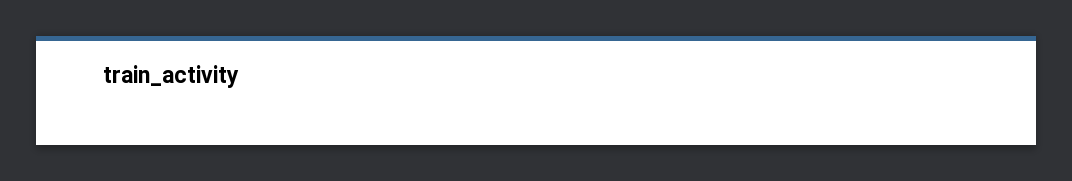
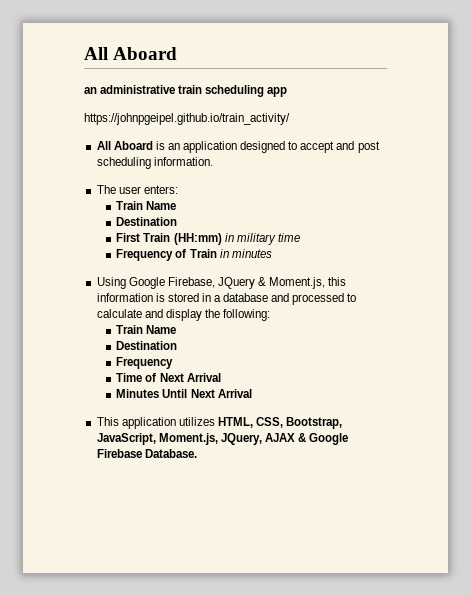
[103,65,239,88] train_activity -> [84,47,178,60] [84,85,288,97] [84,113,290,125] [96,141,380,153] [96,157,213,169] [96,185,178,194] [116,201,177,210] [116,217,178,226] [116,233,300,245] [116,249,272,261] [96,277,347,289] [96,293,357,305] [96,309,271,321] [116,325,177,334] [116,341,178,350] [116,357,174,369] [116,373,221,382] [116,389,252,398] [96,417,343,429] [96,433,349,445] [96,449,197,458] All Aboard // an administrative train scheduling app // https://johnpgeipel.github.io/train_activity/ // All Aboard is an application designed to accept and post scheduling information. // The user enters: // Train Name // Destination // First Train (HH:mm) in military time // Frequency of Train in minutes // Using Google Firebase, JQuery & Moment.js, this information is stored in a database and processed to calculate and display the following: // Train Name // Destination // Frequency // Time of Next Arrival // Minutes Until Next Arrival // This application utilizes HTML, CSS, Bootstrap, JavaScript, Moment.js, JQuery, AJAX & Google Firebase Database.

